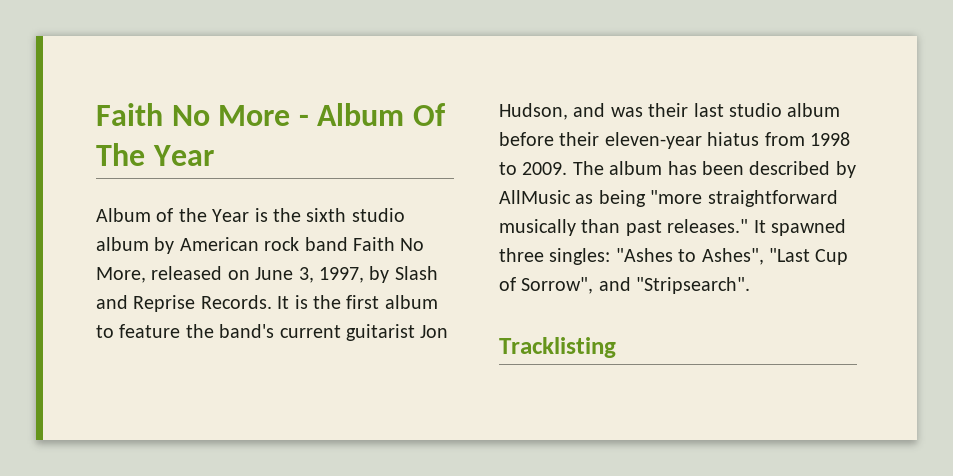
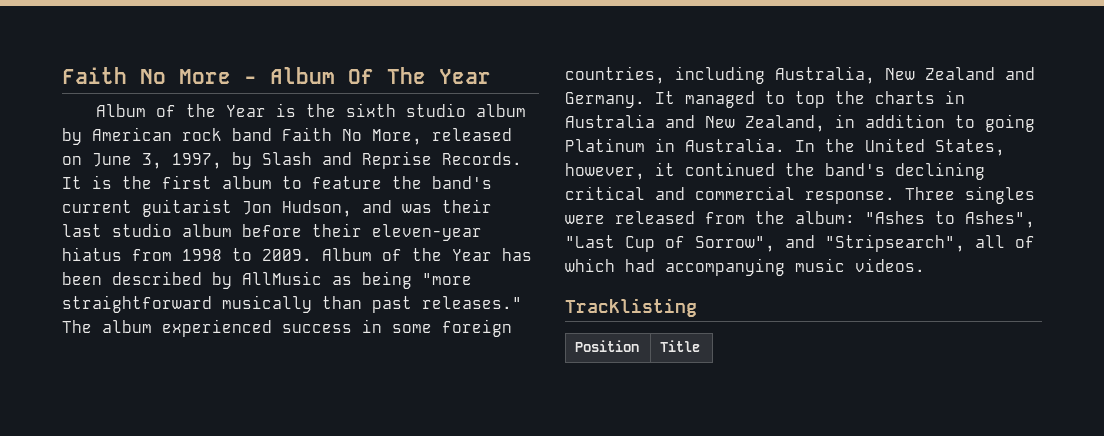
[572,161,663,175] The album -> [322,248,492,261] Album of the Year
[753,219,846,236] [499,248,611,265] It spawned three singles: -> [62,319,512,337] [565,66,1035,84] [565,90,965,108] [565,114,1035,132] [565,138,1005,156] [565,162,985,180] [565,186,1035,204] [565,211,855,224] The album experienced success in some foreign countries, including Australia, New Zealand and Germany. It managed to top the charts in Australia and New Zealand, in addition to going Platinum in Australia. In the United States, however, it continued the band's declining critical and commercial response. Three singles were released from the album:
[636,277,751,294] "Stripsearch". -> [825,234,1035,252] [565,258,925,276] "Stripsearch", all of which had accompanying music videos.
(616, 347) none -> [575,340,640,352] [660,340,701,352] // Position | Title

